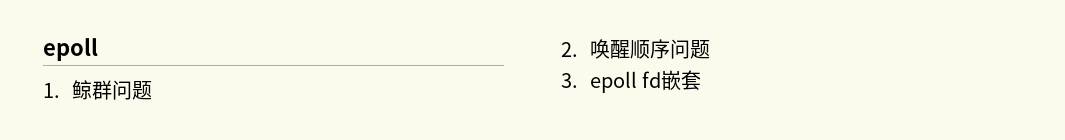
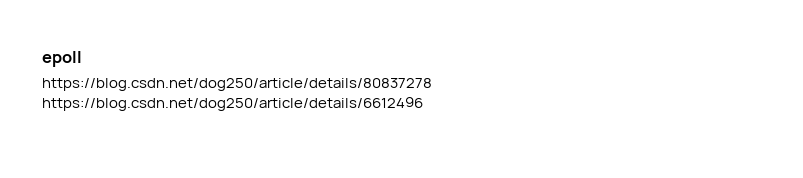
[43,80,152,100] [561,39,710,59] [561,70,702,93] 1.鲸群问题 // 2.唤醒顺序问题 // 3. epoll fd嵌套 -> [42,78,432,91] [42,97,423,111] https://blog.csdn.net/dog250/article/details/80837278 https://blog.csdn.net/dog250/article/details/6612496

